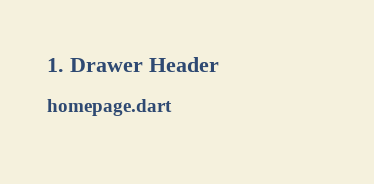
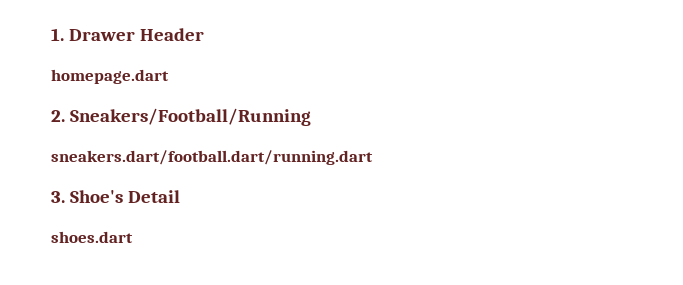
(172, 107) none -> [51,108,311,126] [51,150,373,165] [51,190,180,203] [51,231,133,243] // 2. Sneakers/Football/Running // sneakers.dart/football.dart/running.dart // 3. Shoe's Detail // shoes.dart

